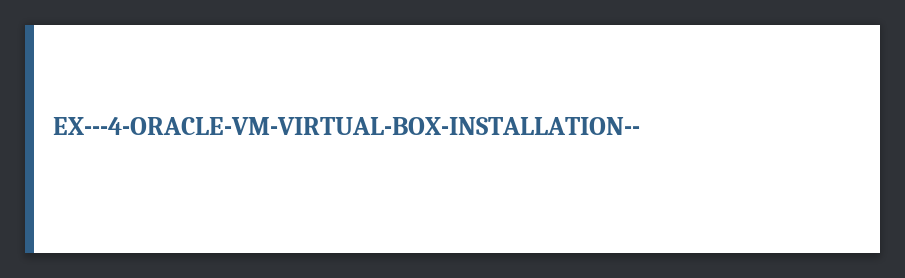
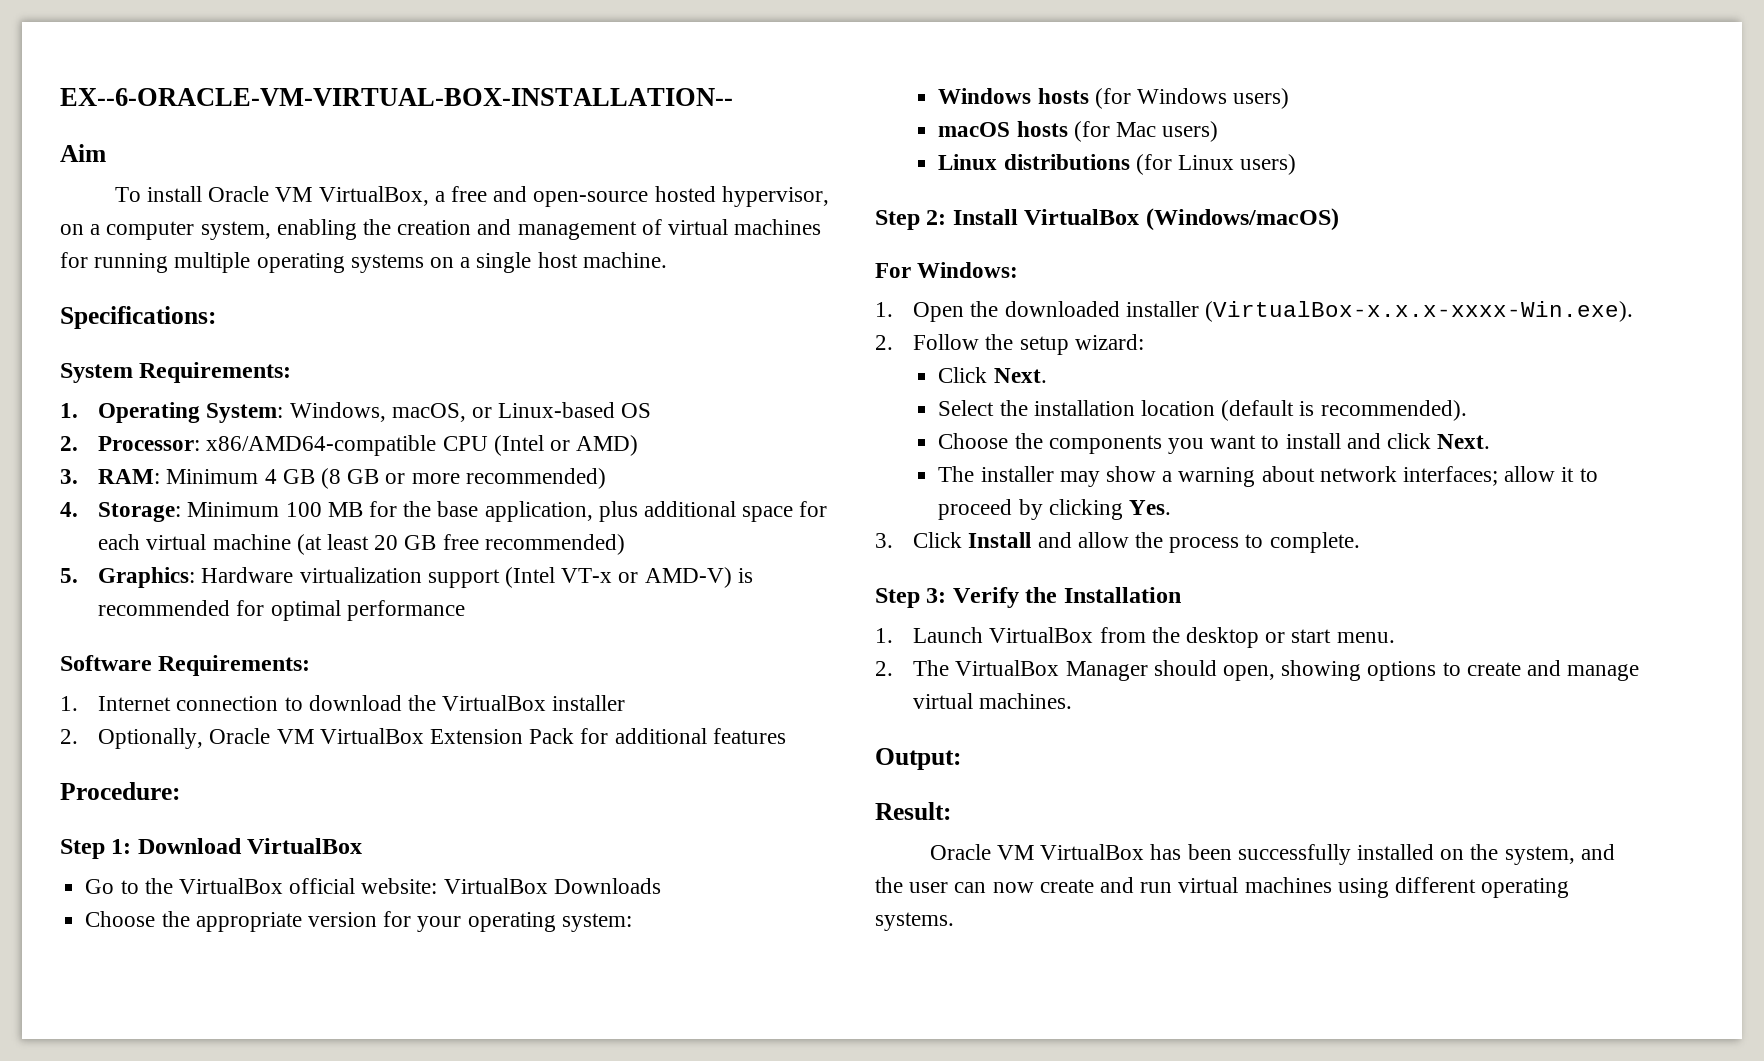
[53,117,640,135] EX---4-ORACLE-VM-VIRTUAL-BOX-INSTALLATION-- -> [60,88,733,106] [60,144,106,162] [114,186,829,207] [60,219,822,240] [60,252,667,273] [60,306,216,329] [60,362,292,383] [60,402,652,423] [60,435,639,456] [60,468,606,489] [60,501,828,522] [98,534,625,555] [60,567,753,588] [98,600,465,621] [60,655,311,676] [60,695,626,711] [60,728,786,749] [60,782,180,800] [60,838,363,859] [85,878,661,894] [85,911,632,932] [938,88,1290,109] [938,121,1219,142] [938,154,1297,175] [875,208,1339,231] [875,262,1019,278] [875,301,1633,322] [875,334,1144,355] [938,367,1047,383] [938,400,1467,421] [938,433,1491,454] [938,466,1598,487] [938,499,1172,520] [875,532,1360,553] [875,587,1181,608] [875,627,1395,648] [875,660,1640,681] [913,693,1073,709] [875,748,961,770] [875,802,951,820] [929,844,1615,865] [875,877,1570,898] [875,912,954,931] EX--6-ORACLE-VM-VIRTUAL-BOX-INSTALLATION-- // Aim // To install Oracle VM VirtualBox, a free and open-source hosted hypervisor, on a computer system, enabling the creation and management of virtual machines for running multiple operating systems on a single host machine. // Specifications: // System Requirements: // 1. Operating System: Windows, macOS, or Linux-based OS // 2. Processor: x86/AMD64-compatible CPU (Intel or AMD) // 3. RAM: Minimum 4 GB (8 GB or more recommended) // 4. Storage: Minimum 100 MB for the base application, plus additional space for each virtual machine (at least 20 GB free recommended) // 5. Graphics: Hardware virtualization support (Intel VT-x or AMD-V) is recommended for optimal performance // Software Requirements: // 1. Internet connection to download the VirtualBox installer // 2. Optionally, Oracle VM VirtualBox Extension Pack for additional features // Procedure: // Step 1: Download VirtualBox // Go to the VirtualBox official website: VirtualBox Downloads // Choose the appropriate version for your operating system: // Windows hosts (for Windows users) // macOS hosts (for Mac users) // Linux distributions (for Linux users) // Step 2: Install VirtualBox (Windows/macOS) // For Windows: // 1. Open the downloaded installer (VirtualBox-x.x.x-xxxx-Win.exe). // 2. Follow the setup wizard: // Click Next. // Select the installation location (default is recommended). // Choose the components you want to install and click Next. // The installer may show a warning about network interfaces; allow it to proceed by clicking Yes. // 3. Click Install and allow the process to complete. // Step 3: Verify the Installation // 1. Launch VirtualBox from the desktop or start menu. // 2. The VirtualBox Manager should open, showing options to create and manage virtual machines. // Output: // Result: // Oracle VM VirtualBox has been successfully installed on the system, and the user can now create and run virtual machines using different operating systems.

